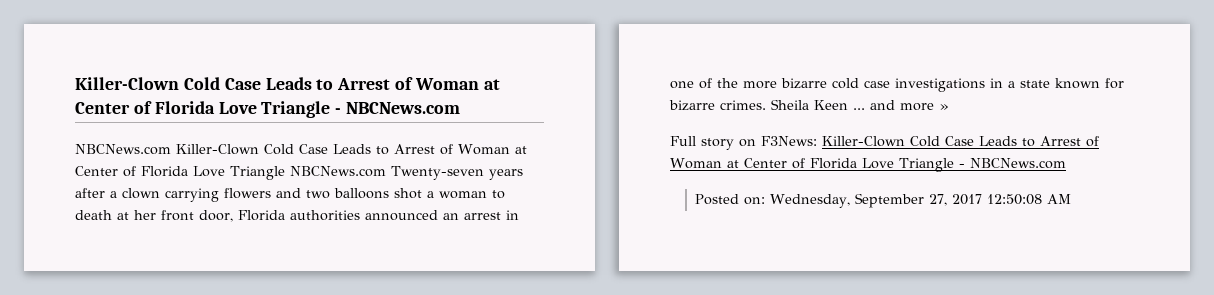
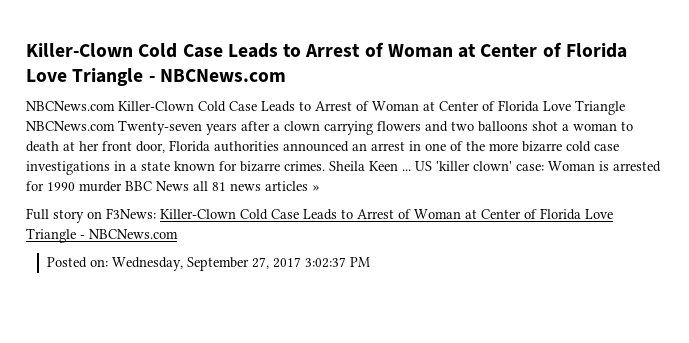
[870,100,934,111] and more -> [415,161,661,172] [26,181,308,192] US 'killer clown' case: Woman is arrested for 1990 murder BBC News all 81 news articles
[986,194,1071,205] 12:50:08 AM -> [304,257,370,268] 3:02:37 PM

